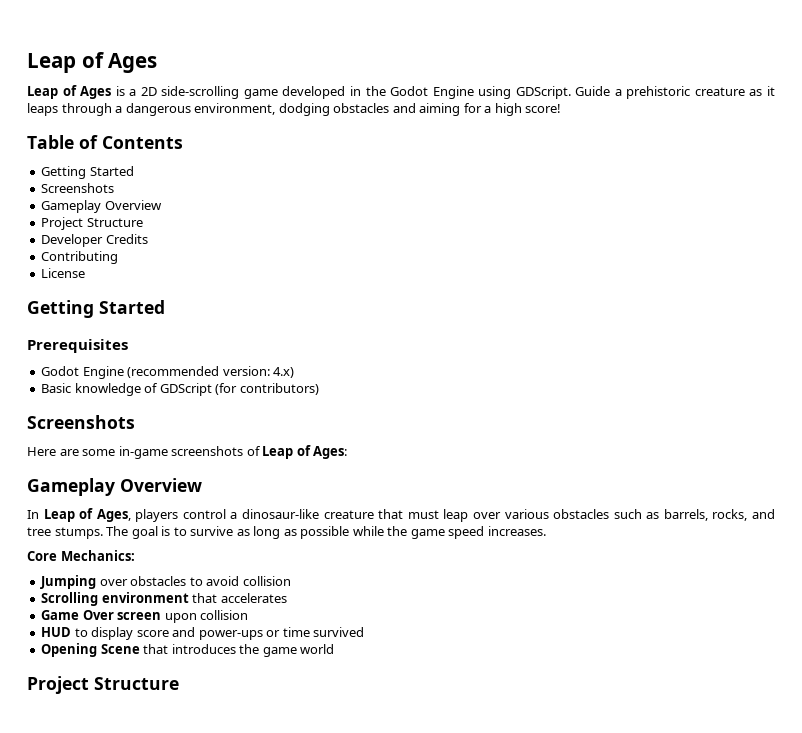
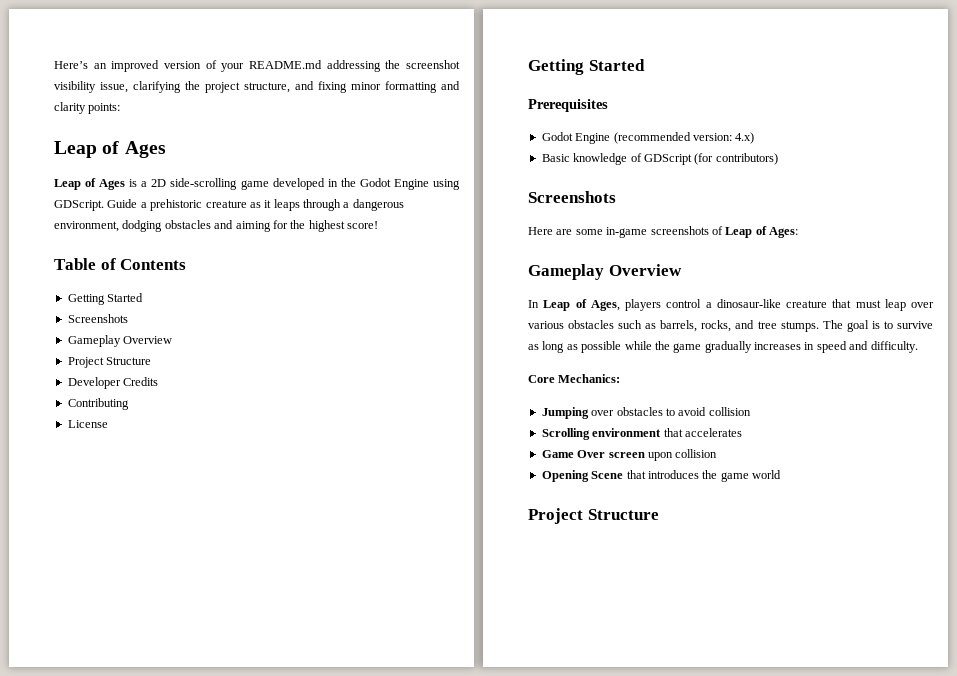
(27, 63) none -> [54,60,461,72] [54,81,460,93] [54,102,121,114] Here’s an improved version of your README.md addressing the screenshot visibility issue, clarifying the project structure, and fixing minor formatting and clarity points: //
[484,103,522,116] a high -> [290,220,345,232] the highest
[448,526,546,539] speed increases. -> [704,341,918,353] gradually increases in speed and difficulty.
[41,627,365,640] // HUD to display score and power-ups or time survived -> (718, 453) none

